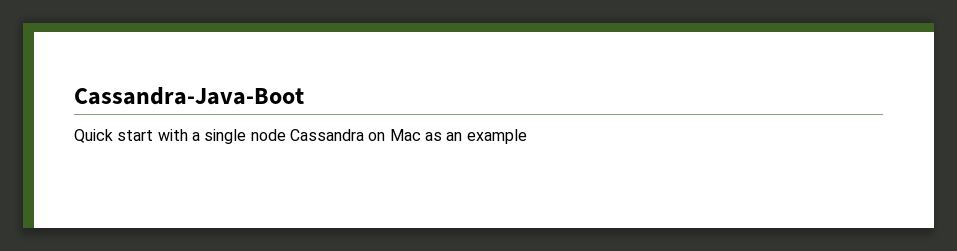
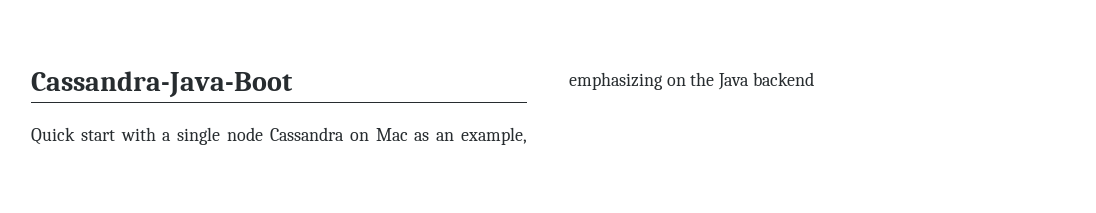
[466,129,527,144] example -> [460,127,527,145] [569,72,814,90] example, emphasizing on the Java backend

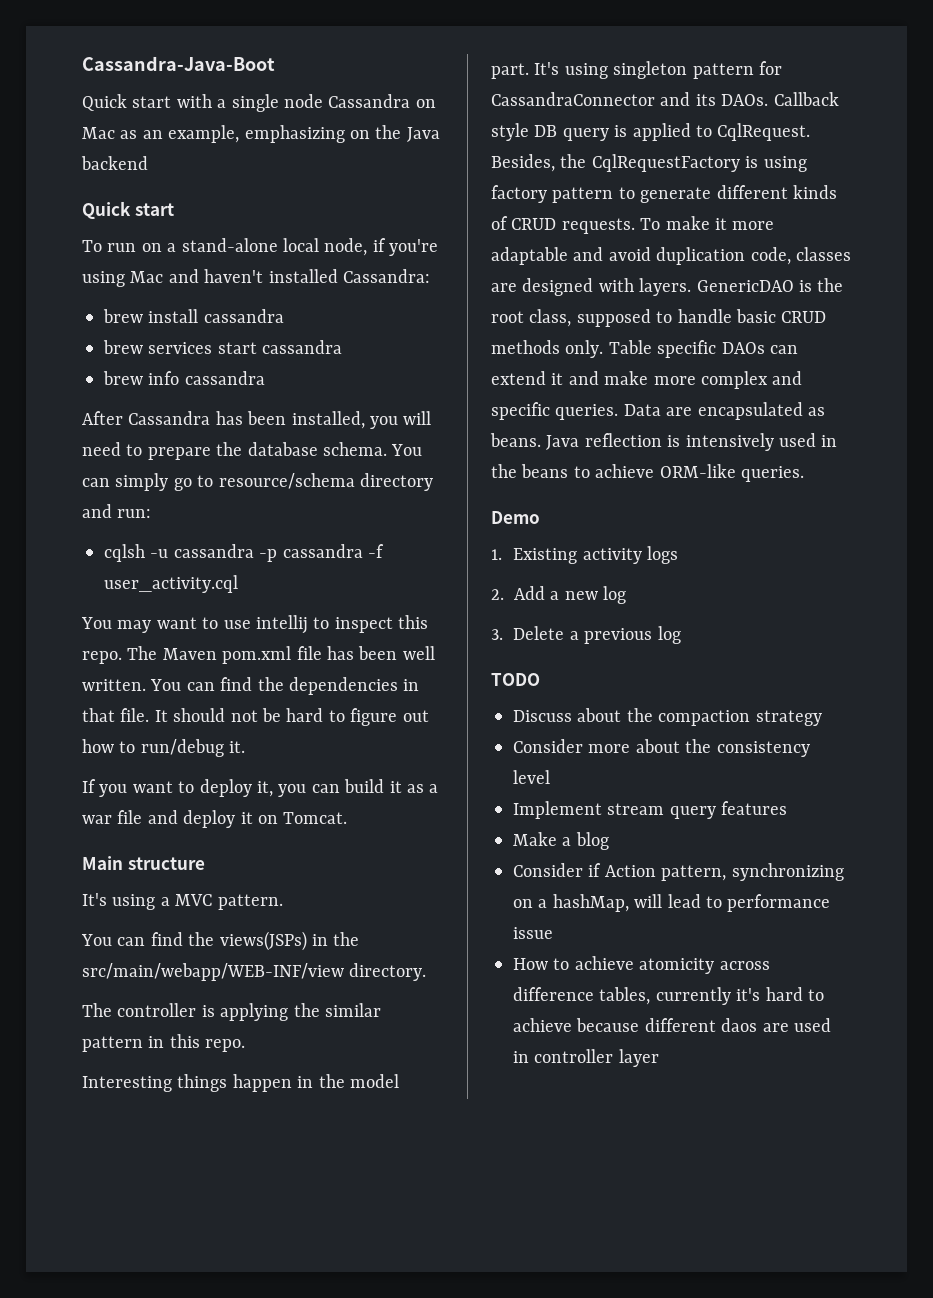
(814, 79) none -> [82,201,174,220] [82,238,439,256] [82,269,430,287] [103,309,284,323] [103,340,343,354] [103,371,265,385] [82,411,432,429] [82,442,423,460] [82,473,433,491] [82,504,152,518] [104,544,384,562] [104,575,238,593] [81,615,429,634] [82,646,435,664] [82,677,420,695] [82,708,429,726] [82,739,246,757] [82,779,439,797] [82,810,348,828] [82,856,205,870] [82,893,283,910] [81,931,360,951] [82,963,427,981] [82,1003,381,1021] [82,1034,246,1052] [82,1074,399,1092] [491,61,782,79] [491,92,839,106] [491,123,811,141] [491,154,807,172] [491,185,837,203] [491,216,775,234] [491,247,851,265] [491,278,844,296] [491,309,827,327] [491,340,798,358] [491,371,803,389] [491,402,825,420] [490,433,838,451] [491,464,804,482] [491,511,540,524] [491,546,679,564] [491,586,627,604] [491,626,681,644] [491,673,540,686] [513,708,822,726] [513,739,810,757] [513,770,550,784] [513,801,788,819] [513,832,609,850] [513,863,844,881] [513,894,831,912] [513,927,553,939] [513,956,770,974] [513,987,824,1005] [513,1018,831,1032] [513,1049,659,1067] // Quick start // To run on a stand-alone local node, if you're using Mac and haven't installed Cassandra: // brew install cassandra // brew services start cassandra // brew info cassandra // After Cassandra has been installed, you will need to prepare the database schema. You can simply go to resource/schema directory and run: // cqlsh -u cassandra -p cassandra -f user_activity.cql // You may want to use intellij to inspect this repo. The Maven pom.xml file has been well written. You can find the dependencies in that file. It should not be hard to figure out how to run/debug it. // If you want to deploy it, you can build it as a war file and deploy it on Tomcat. // Main structure // It's using a MVC pattern. // You can find the views(JSPs) in the src/main/webapp/WEB-INF/view directory. // The controller is applying the similar pattern in this repo. // Interesting things happen in the model part. It's using singleton pattern for CassandraConnector and its DAOs. Callback style DB query is applied to CqlRequest. Besides, the CqlRequestFactory is using factory pattern to generate different kinds of CRUD requests. To make it more adaptable and avoid duplication code, classes are designed with layers. GenericDAO is the root class, supposed to handle basic CRUD methods only. Table specific DAOs can extend it and make more complex and specific queries. Data are encapsulated as beans. Java reflection is intensively used in the beans to achieve ORM-like queries. // Demo // 1. Existing activity logs // 2. Add a new log // 3. Delete a previous log // TODO // Discuss about the compaction strategy // Consider more about the consistency level // Implement stream query features // Make a blog // Consider if Action pattern, synchronizing on a hashMap, will lead to performance issue // How to achieve atomicity across difference tables, currently it's hard to achieve because different daos are used in controller layer

